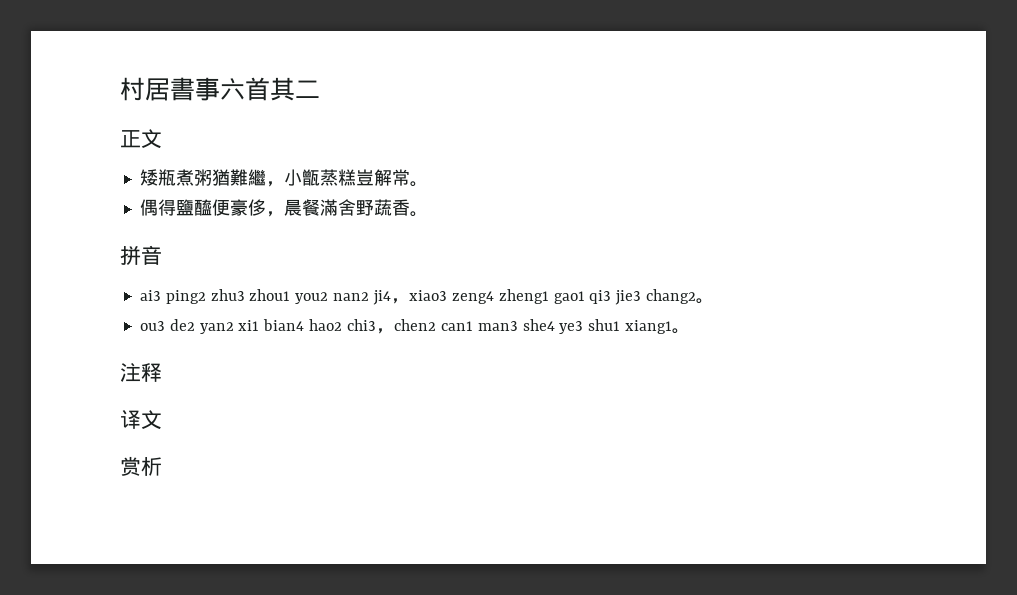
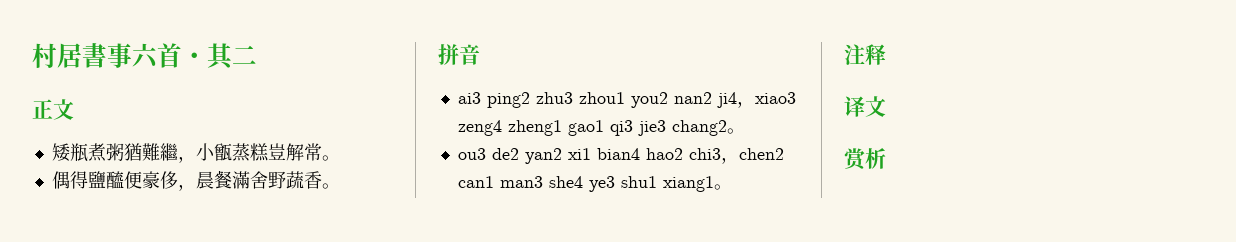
(270, 89) none -> [182,52,207,65] ・

